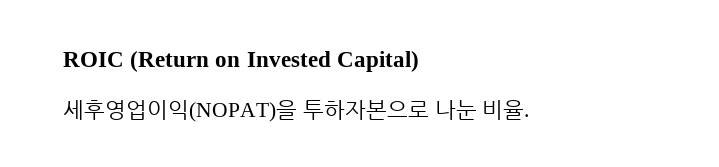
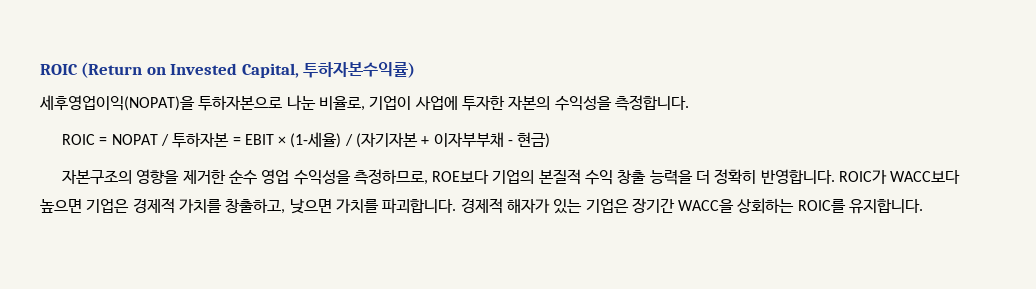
[336,51,419,72] Capital) -> [241,62,416,78] Capital, 투하자본수익률)
[482,100,530,120] 비율. -> [318,95,689,111] [61,132,551,148] [61,169,961,185] [40,198,924,214] 비율로, 기업이 사업에 투자한 자본의 수익성을 측정합니다. // ROIC = NOPAT / 투하자본 = EBIT × (1-세율) / (자기자본 + 이자부부채 - 현금) // 자본구조의 영향을 제거한 순수 영업 수익성을 측정하므로, ROE보다 기업의 본질적 수익 창출 능력을 더 정확히 반영합니다. ROIC가 WACC보다 높으면 기업은 경제적 가치를 창출하고, 낮으면 가치를 파괴합니다. 경제적 해자가 있는 기업은 장기간 WACC을 상회하는 ROIC를 유지합니다.

